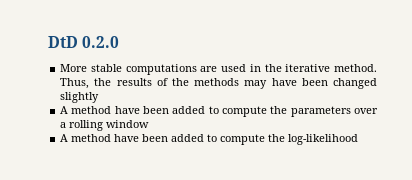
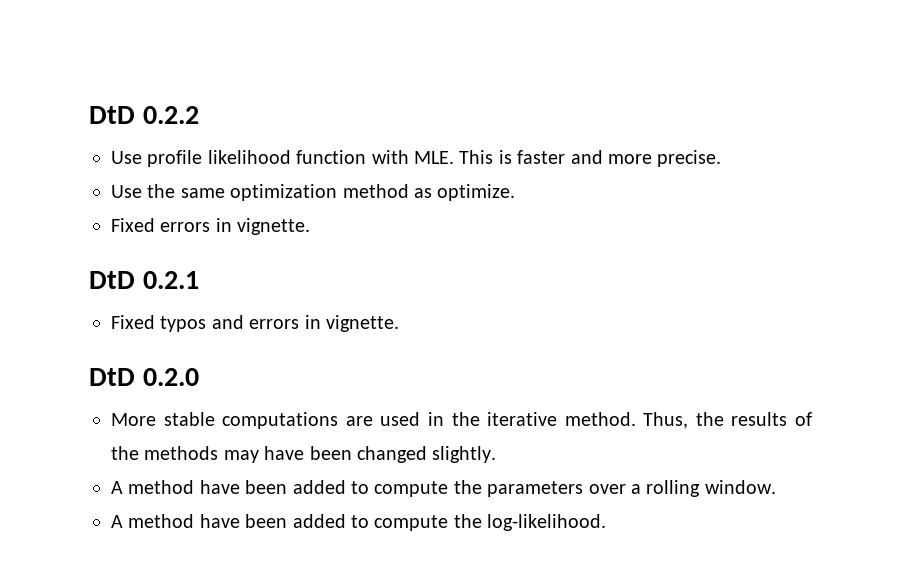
[48,36,78,48] DtD -> [89,106,199,124] [111,150,722,167] [111,184,516,201] [111,218,311,235] [89,271,199,289] [111,315,399,332] [89,368,135,386] DtD 0.2.2 // Use profile likelihood function with MLE. This is faster and more precise. // Use the same optimization method as optimize. // Fixed errors in vignette. // DtD 0.2.1 // Fixed typos and errors in vignette. // DtD
[60,92,100,103] slightly -> [432,446,497,463] slightly.
[106,120,150,128] [60,134,359,145] window // A method have been added to compute the log-likelihood -> [704,480,776,494] [111,514,607,531] window. // A method have been added to compute the log-likelihood.

